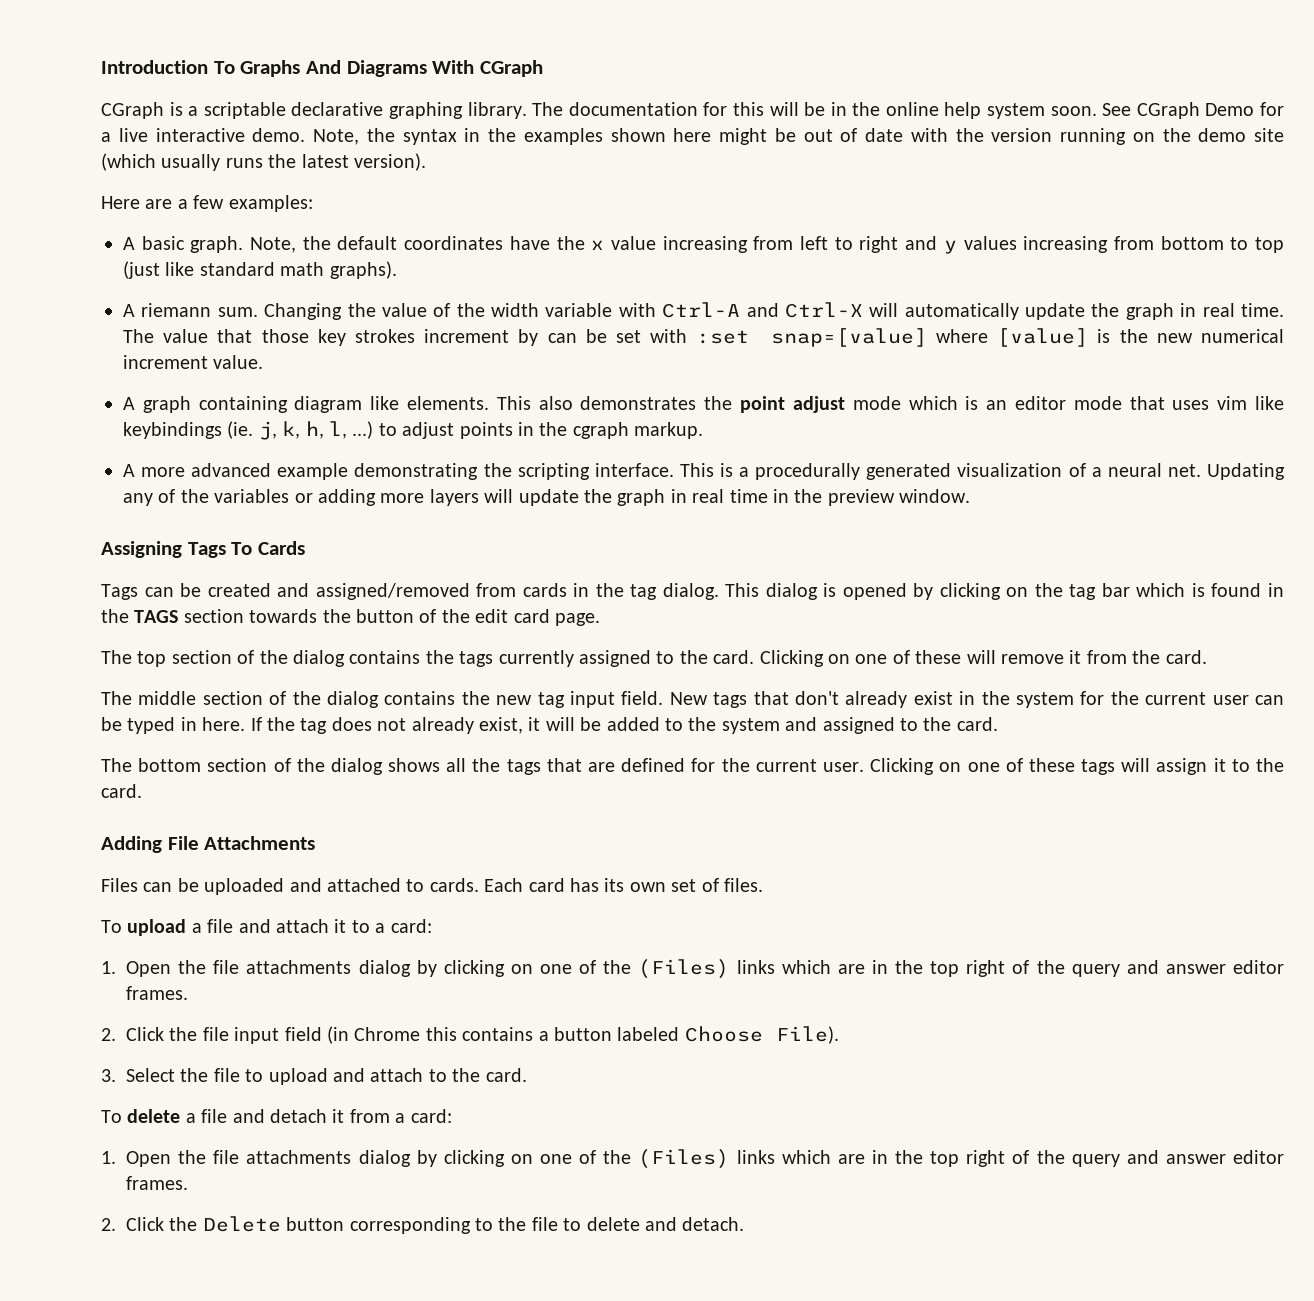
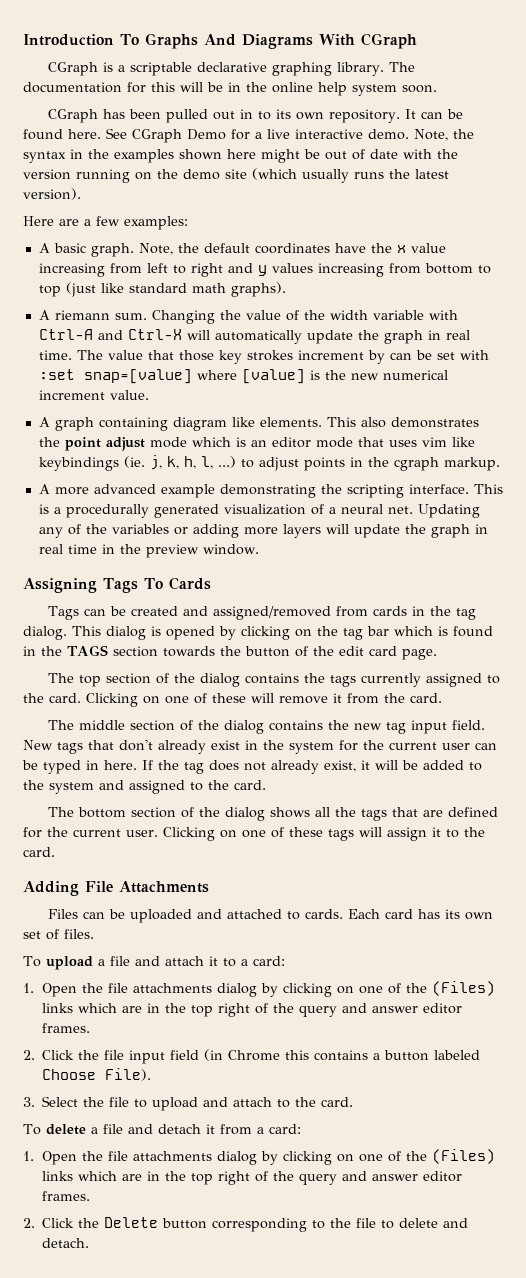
(1097, 111) none -> [48,109,464,123] [23,129,101,140] // CGraph has been pulled out in to its own repository. It can be found here.

